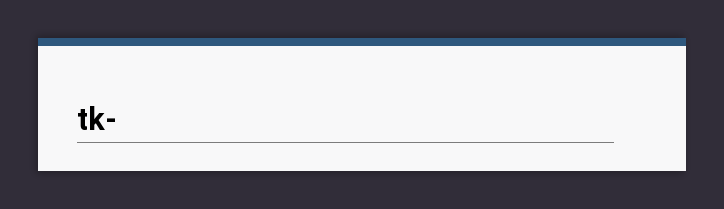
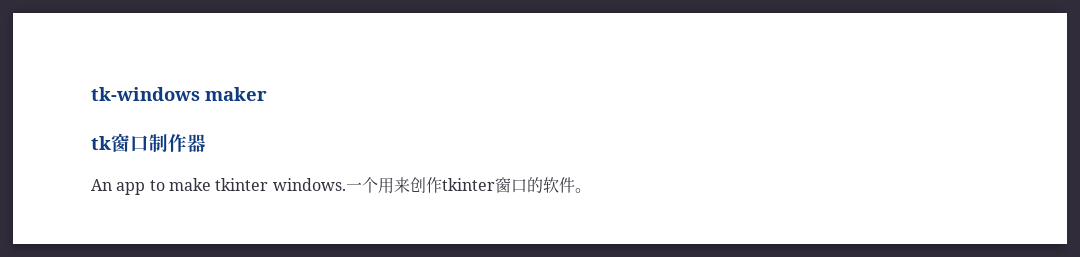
[77,106,117,130] tk- -> [91,87,267,101] [91,133,206,152] [91,177,591,195] tk-windows maker // tk窗口制作器 // An app to make tkinter windows.一个用来创作tkinter窗口的软件。

